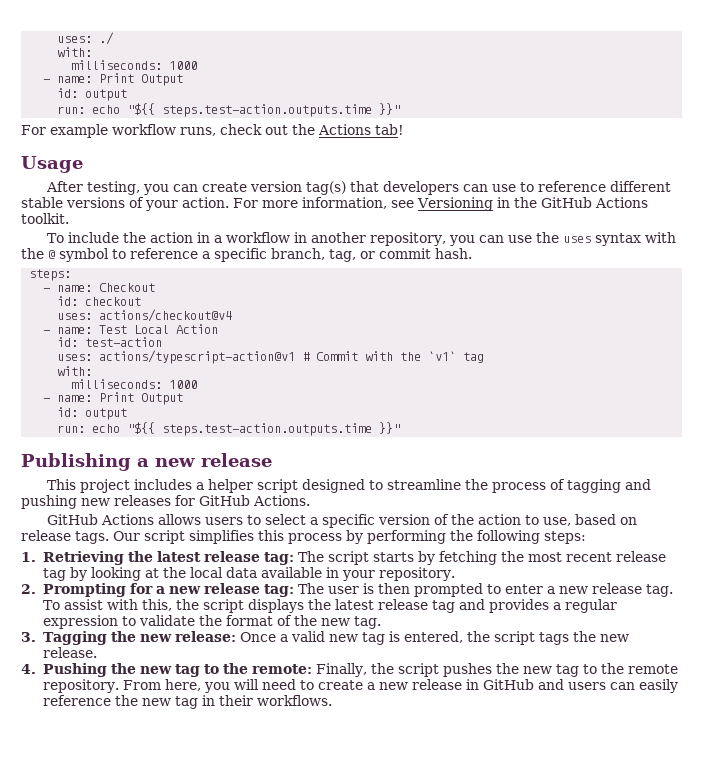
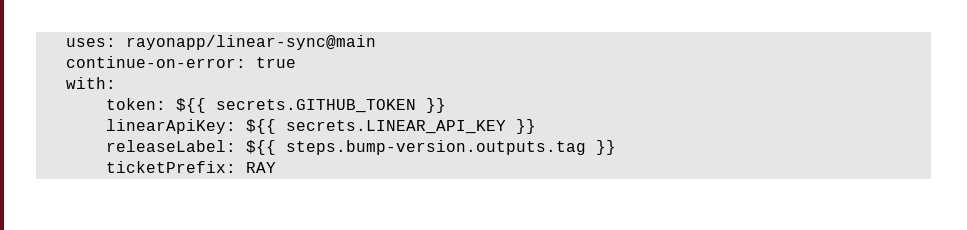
[57,32,115,45] [57,47,93,57] [71,60,198,70] [43,73,184,86] [57,88,128,101] [57,103,401,117] [21,124,404,138] [21,156,83,173] [45,181,671,195] [21,197,648,211] [21,213,69,224] [46,232,676,246] [21,248,472,262] [29,269,72,281] [43,283,156,292] [57,296,142,306] [57,309,233,322] [43,324,219,334] [57,337,163,347] [57,350,485,364] [57,366,93,376] [71,379,198,389] [43,392,184,405] [57,407,128,420] [57,422,401,436] [21,453,272,471] [46,479,651,493] [21,495,310,509] [46,514,637,528] [21,530,586,544] [21,551,666,565] [42,567,455,581] [21,583,673,597] [42,599,617,613] [42,615,381,629] [21,631,629,645] [42,647,97,658] [21,663,678,677] [42,679,678,693] [42,695,332,709] uses: ./ // with: // milliseconds: 1000 // - name: Print Output // id: output // run: echo "${{ steps.test-action.outputs.time }}" // For example workflow runs, check out the Actions tab! // Usage // After testing, you can create version tag(s) that developers can use to reference different stable versions of your action. For more information, see Versioning in the GitHub Actions toolkit. // To include the action in a workflow in another repository, you can use the uses syntax with the @ symbol to reference a specific branch, tag, or commit hash. // steps: // - name: Checkout // id: checkout // uses: actions/checkout@v4 // - name: Test Local Action // id: test-action // uses: actions/typescript-action@v1 # Commit with the `v1` tag // with: // milliseconds: 1000 // - name: Print Output // id: output // run: echo "${{ steps.test-action.outputs.time }}" // Publishing a new release // This project includes a helper script designed to streamline the process of tagging and pushing new releases for GitHub Actions. // GitHub Actions allows users to select a specific version of the action to use, based on release tags. Our script simplifies this process by performing the following steps: // 1. Retrieving the latest release tag: The script starts by fetching the most recent release tag by looking at the local data available in your repository. // 2. Prompting for a new release tag: The user is then prompted to enter a new release tag. To assist with this, the script displays the latest release tag and provides a regular expression to validate the format of the new tag. // 3. Tagging the new release: Once a valid new tag is entered, the script tags the new release. // 4. Pushing the new tag to the remote: Finally, the script pushes the new tag to the remote repository. From here, you will need to create a new release in GitHub and users can easily reference the new tag in their workflows. -> [65,35,376,50] [65,56,296,68] [65,77,116,89] [105,98,446,113] [105,119,536,134] [105,140,616,155] [105,161,276,173] uses: rayonapp/linear-sync@main // continue-on-error: true // with: // token: ${{ secrets.GITHUB_TOKEN }} // linearApiKey: ${{ secrets.LINEAR_API_KEY }} // releaseLabel: ${{ steps.bump-version.outputs.tag }} // ticketPrefix: RAY

